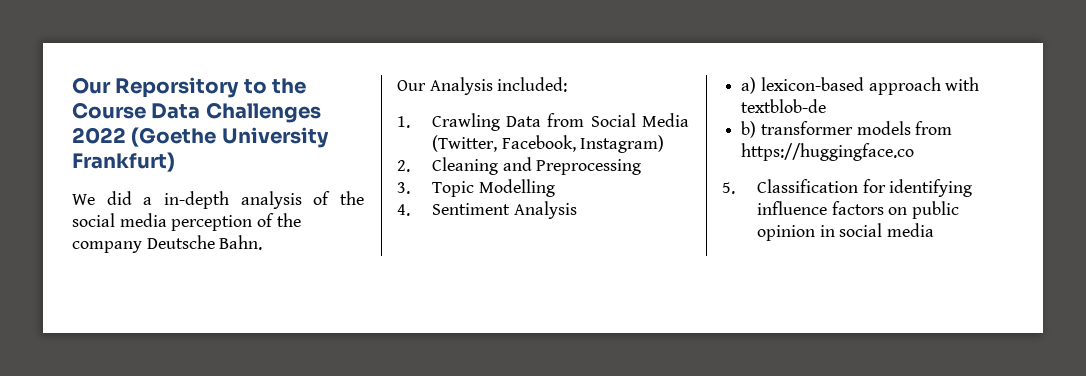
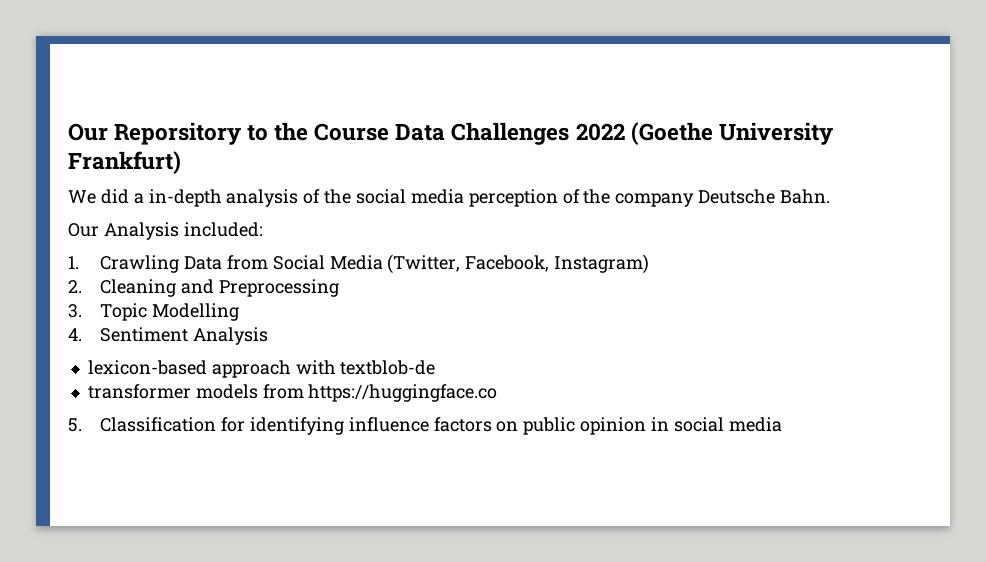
[741,77,757,94] a) -> (269, 336) none
[741,121,757,138] b) -> (436, 367) none

